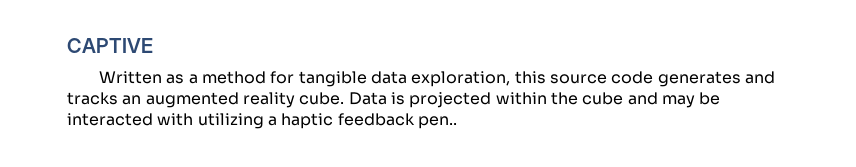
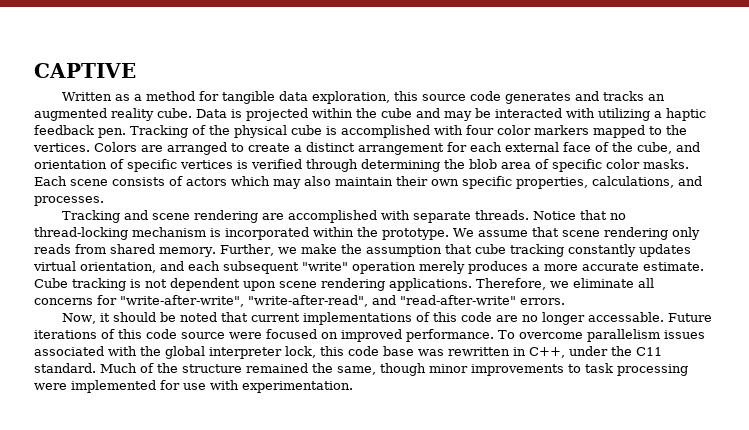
[417,116,457,129] pen.. -> [98,125,687,138] [33,142,700,155] [34,159,689,172] [34,176,702,189] [34,196,104,206] [61,210,626,223] [34,227,700,240] [34,244,691,257] [33,261,704,274] [34,278,654,291] [34,295,565,307] [61,312,712,325] [34,329,705,342] [34,346,662,359] [34,363,688,376] [34,380,353,393] pen. Tracking of the physical cube is accomplished with four color markers mapped to the vertices. Colors are arranged to create a distinct arrangement for each external face of the cube, and orientation of specific vertices is verified through determining the blob area of specific color masks. Each scene consists of actors which may also maintain their own specific properties, calculations, and processes. // Tracking and scene rendering are accomplished with separate threads. Notice that no thread-locking mechanism is incorporated within the prototype. We assume that scene rendering only reads from shared memory. Further, we make the assumption that cube tracking constantly updates virtual orientation, and each subsequent "write" operation merely produces a more accurate estimate. Cube tracking is not dependent upon scene rendering applications. Therefore, we eliminate all concerns for "write-after-write", "write-after-read", and "read-after-write" errors. // Now, it should be noted that current implementations of this code are no longer accessable. Future iterations of this code source were focused on improved performance. To overcome parallelism issues associated with the global interpreter lock, this code base was rewritten in C++, under the C11 standard. Much of the structure remained the same, though minor improvements to task processing were implemented for use with experimentation.

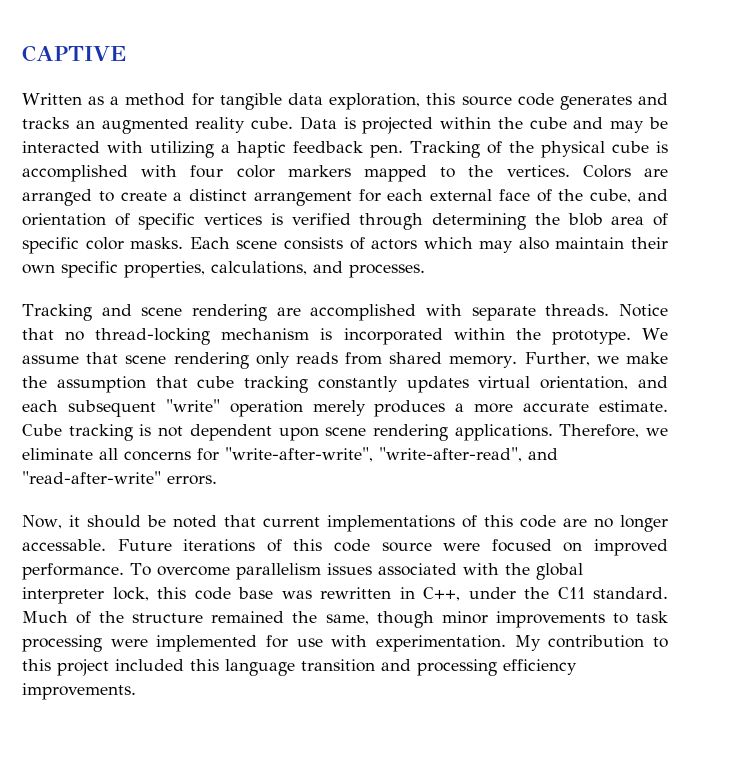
(353, 387) none -> [514,635,668,651] [22,659,577,676] [22,683,136,700] My contribution to this project included this language transition and processing efficiency improvements.

